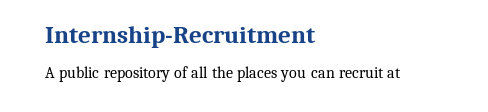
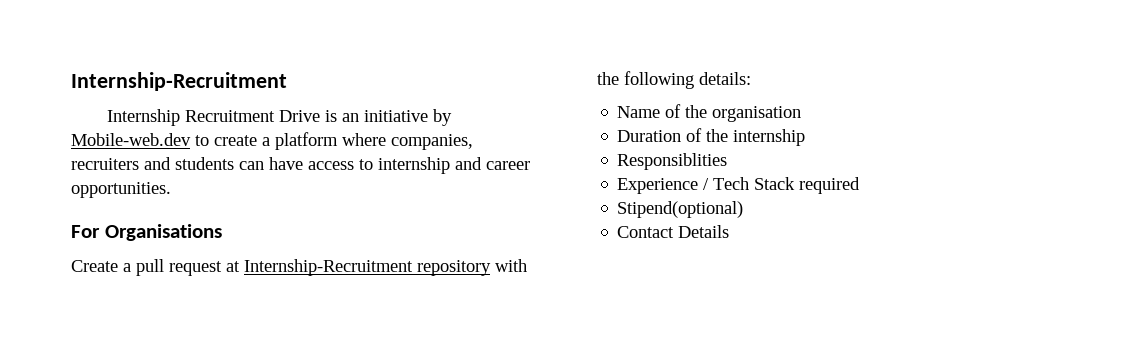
[45,66,402,82] A public repository of all the places you can recruit at -> [107,109,453,126] [71,132,473,150] [71,157,530,174] [71,182,171,198] [71,224,222,241] [71,259,527,276] [597,71,751,89] [617,104,802,122] [617,128,806,146] [617,153,728,170] [617,177,861,194] [617,201,744,218] [617,225,730,238] Internship Recruitment Drive is an initiative by Mobile-web.dev to create a platform where companies, recruiters and students can have access to internship and career opportunities. // For Organisations // Create a pull request at Internship-Recruitment repository with the following details: // Name of the organisation // Duration of the internship // Responsiblities // Experience / Tech Stack required // Stipend(optional) // Contact Details

